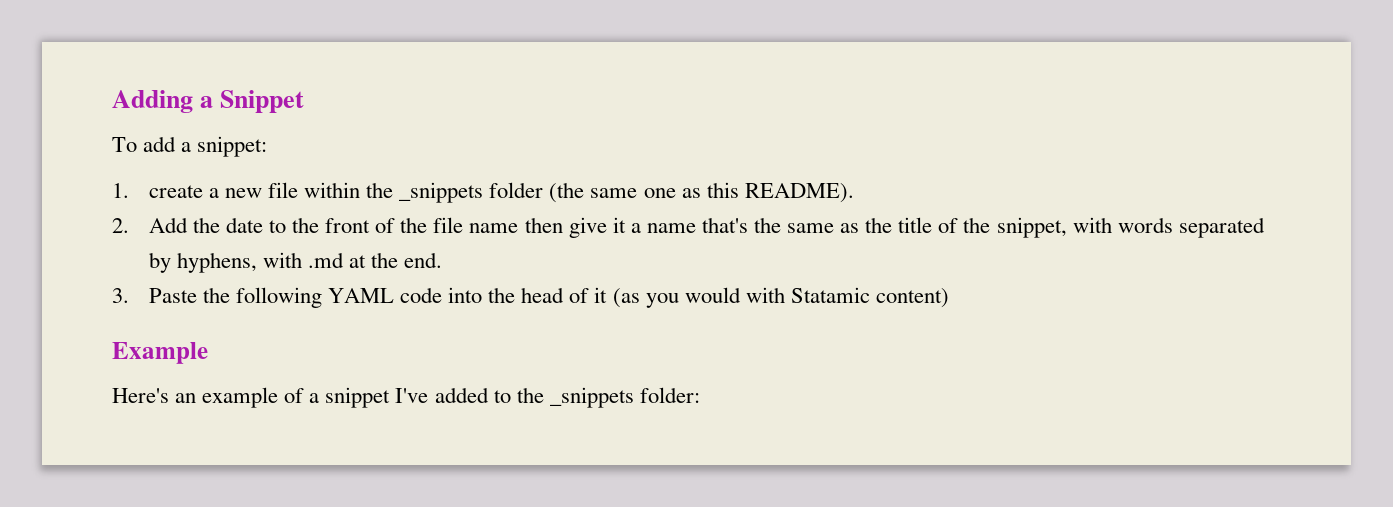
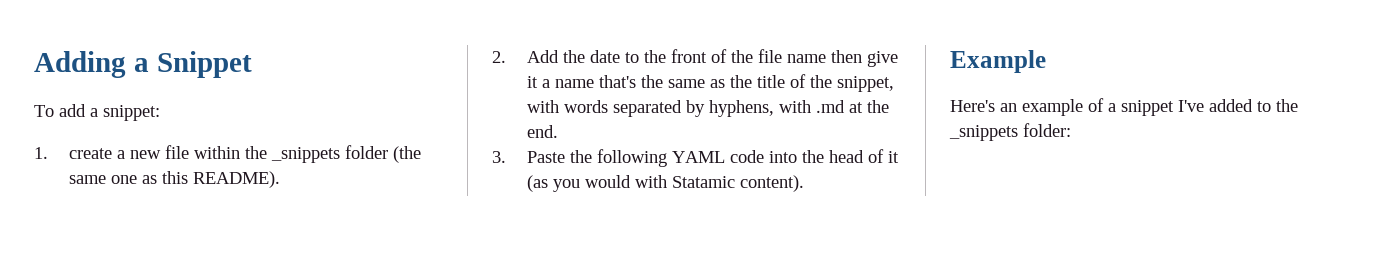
[875,288,949,308] content) -> [740,175,805,192] content).

